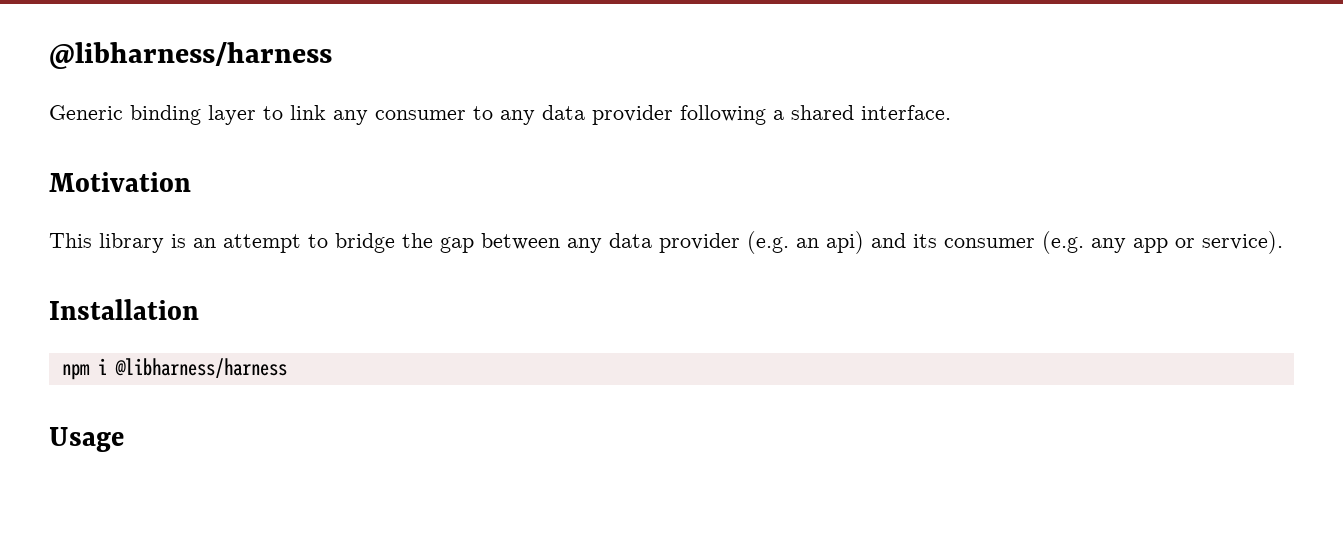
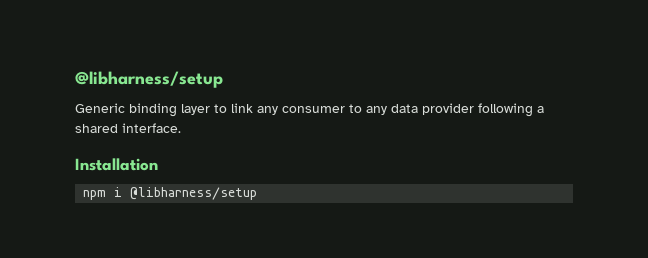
[49,42,332,69] @libharness/harness -> [75,71,223,88] @libharness/setup
[49,172,191,192] [49,231,1283,254] // Motivation // This library is an attempt to bridge the gap between any data provider (e.g. an api) and its consumer (e.g. any app or service). -> (181, 128) none
[114,358,287,378] [49,427,124,452] @libharness/harness // Usage -> [130,187,258,200] @libharness/setup

